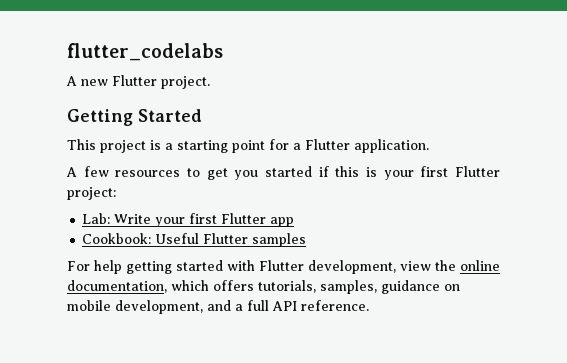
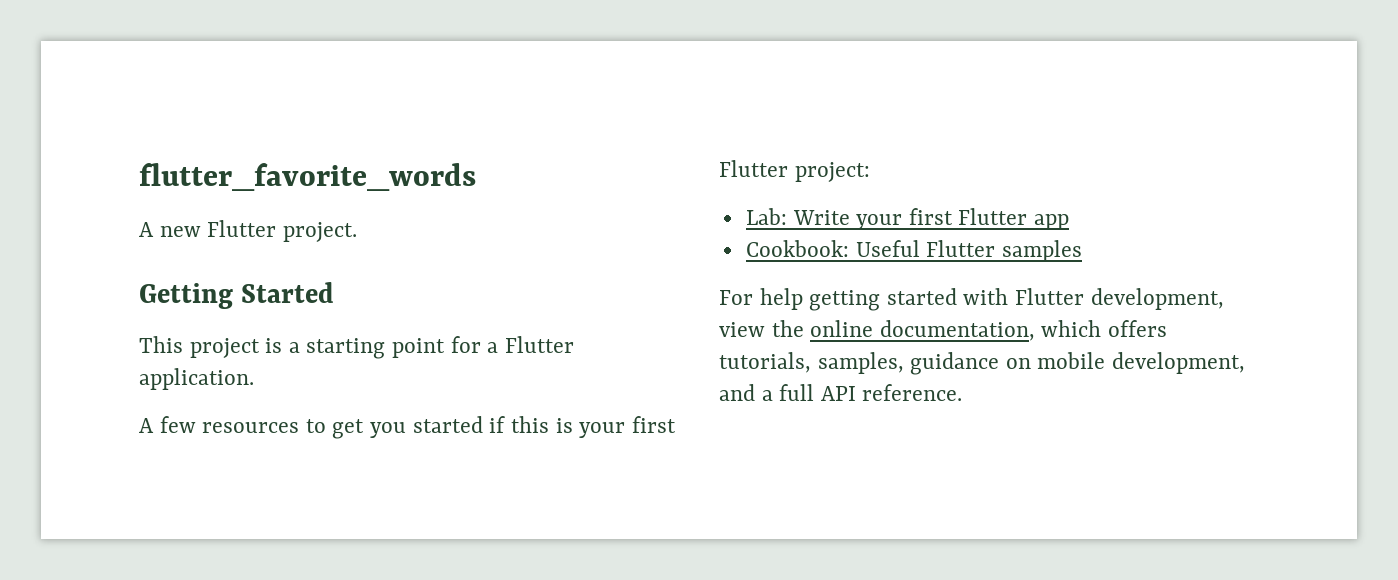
[67,43,223,61] flutter_codelabs -> [139,163,476,191] flutter_favorite_words

